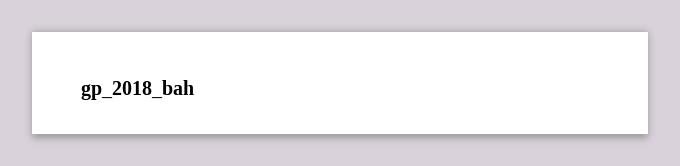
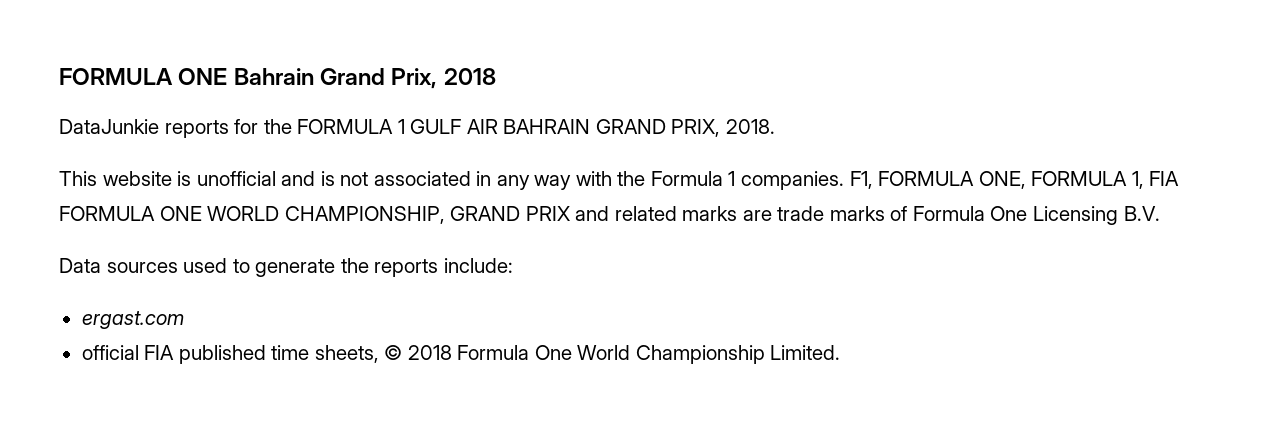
[81,80,194,100] gp_2018_bah -> [59,68,496,89] [59,119,775,138] [59,171,1180,190] [59,206,1160,225] [59,258,513,277] [81,311,184,329] [81,345,841,364] FORMULA ONE Bahrain Grand Prix, 2018 // DataJunkie reports for the FORMULA 1 GULF AIR BAHRAIN GRAND PRIX, 2018. // This website is unofficial and is not associated in any way with the Formula 1 companies. F1, FORMULA ONE, FORMULA 1, FIA FORMULA ONE WORLD CHAMPIONSHIP, GRAND PRIX and related marks are trade marks of Formula One Licensing B.V. // Data sources used to generate the reports include: // ergast.com // official FIA published time sheets, © 2018 Formula One World Championship Limited.

